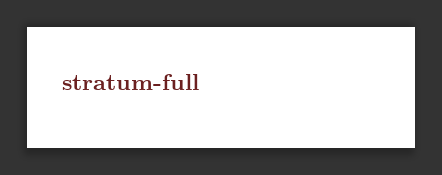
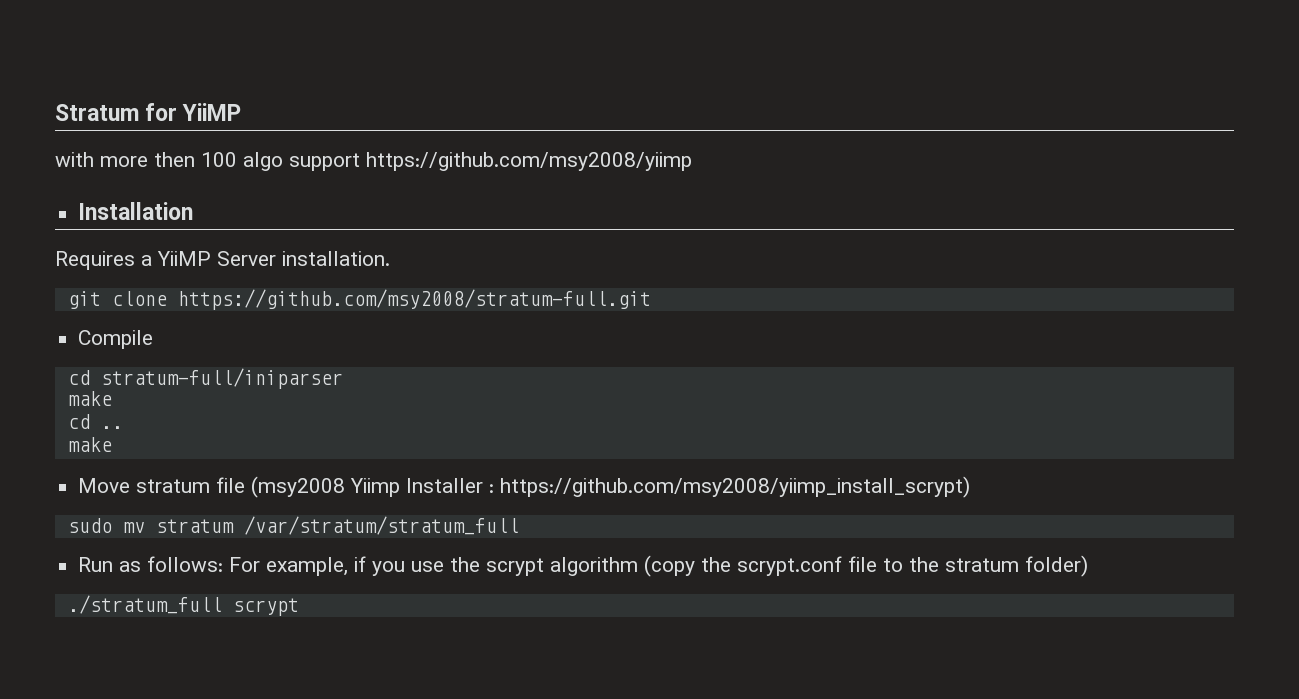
[62,74,199,90] stratum-full -> [55,103,242,121] [55,152,692,171] [78,202,194,220] [55,251,390,270] [67,289,651,310] [78,330,154,349] [67,368,343,389] [67,391,112,406] [67,414,123,429] [67,437,112,452] [78,476,971,498] [67,516,519,535] [78,555,1089,577] [67,595,299,616] Stratum for YiiMP // with more then 100 algo support https://github.com/msy2008/yiimp // Installation // Requires a YiiMP Server installation. // git clone https://github.com/msy2008/stratum-full.git // Compile // cd stratum-full/iniparser // make // cd .. // make // Move stratum file (msy2008 Yiimp Installer : https://github.com/msy2008/yiimp_install_scrypt) // sudo mv stratum /var/stratum/stratum_full // Run as follows: For example, if you use the scrypt algorithm (copy the scrypt.conf file to the stratum folder) // ./stratum_full scrypt

